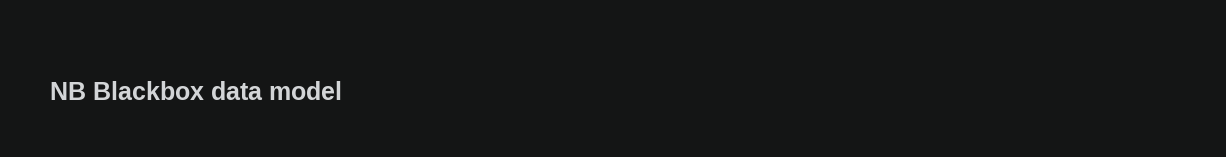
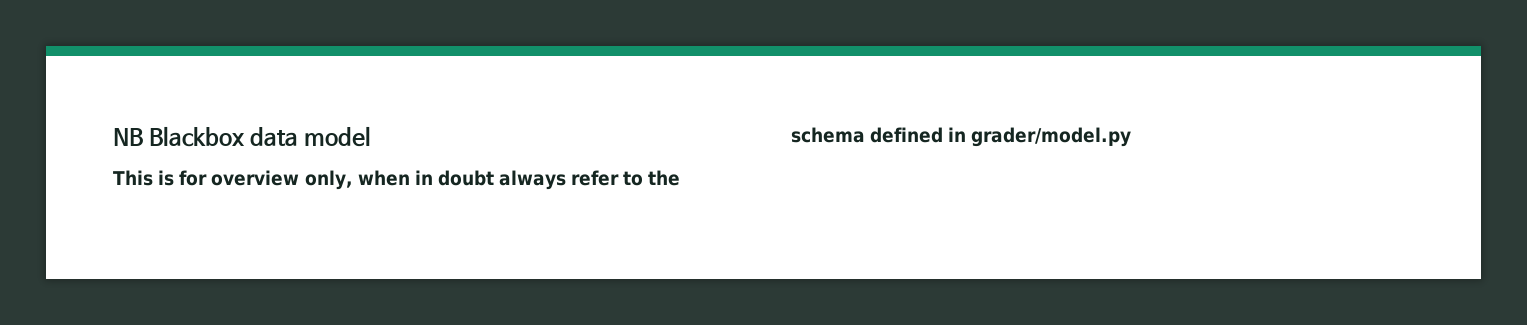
(342, 90) none -> [113,170,681,190] [791,127,1132,147] // This is for overview only, when in doubt always refer to the schema defined in grader/model.py

